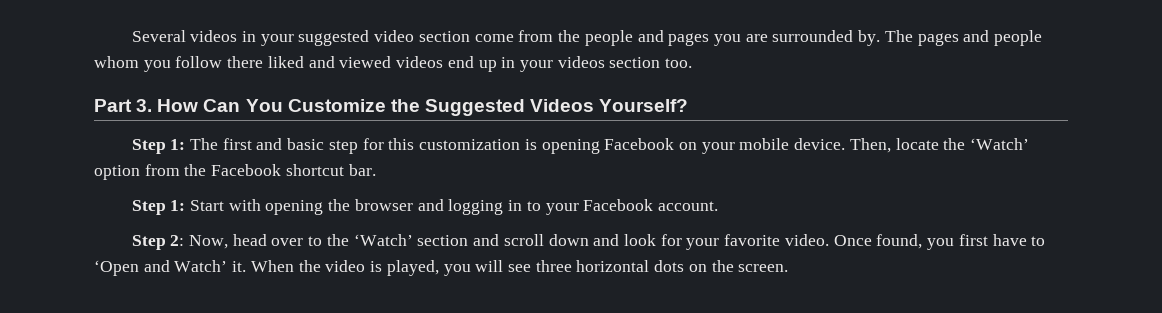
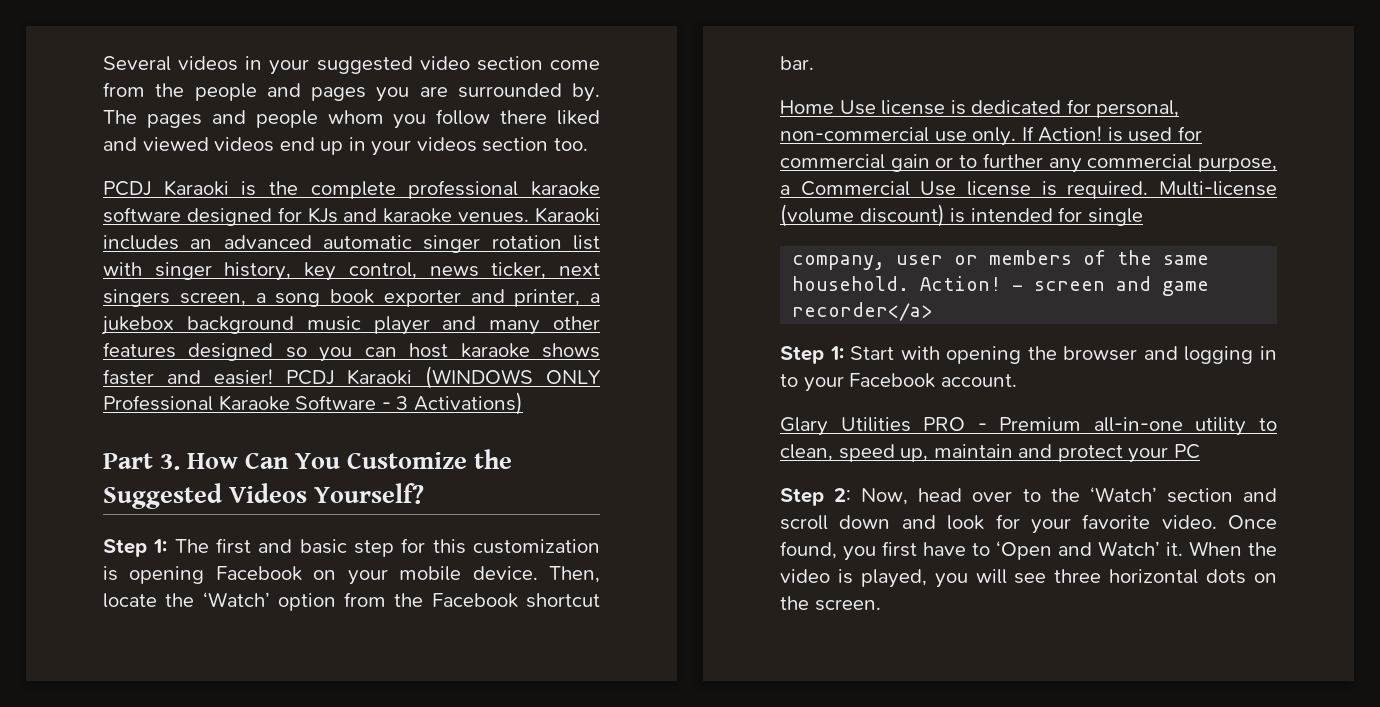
(693, 63) none -> [103,180,600,199] [103,207,600,226] [103,235,600,253] [103,262,600,281] [103,289,600,307] [101,316,600,335] [103,342,600,362] [103,366,601,389] [103,392,523,415] // PCDJ Karaoki is the complete professional karaoke software designed for KJs and karaoke venues. Karaoki includes an advanced automatic singer rotation list with singer history, key control, news ticker, next singers screen, a song book exporter and printer, a jukebox background music player and many other features designed so you can host karaoke shows faster and easier! PCDJ Karaoki (WINDOWS ONLY Professional Karaoke Software - 3 Activations)
(376, 170) none -> [780,99,1180,118] [780,126,1202,146] [780,153,1277,173] [780,181,1277,199] [780,204,1143,227] [792,250,1210,270] [792,276,1210,296] [792,302,933,321] // Home Use license is dedicated for personal, non-commercial use only. If Action! is used for commercial gain or to further any commercial purpose, a Commercial Use license is required. Multi-license (volume discount) is intended for single // company, user or members of the same household. Action! - screen and game recorder</a>
(719, 206) none -> [780,417,1277,436] [780,444,1200,463] // Glary Utilities PRO - Premium all-in-one utility to clean, speed up, maintain and protect your PC

